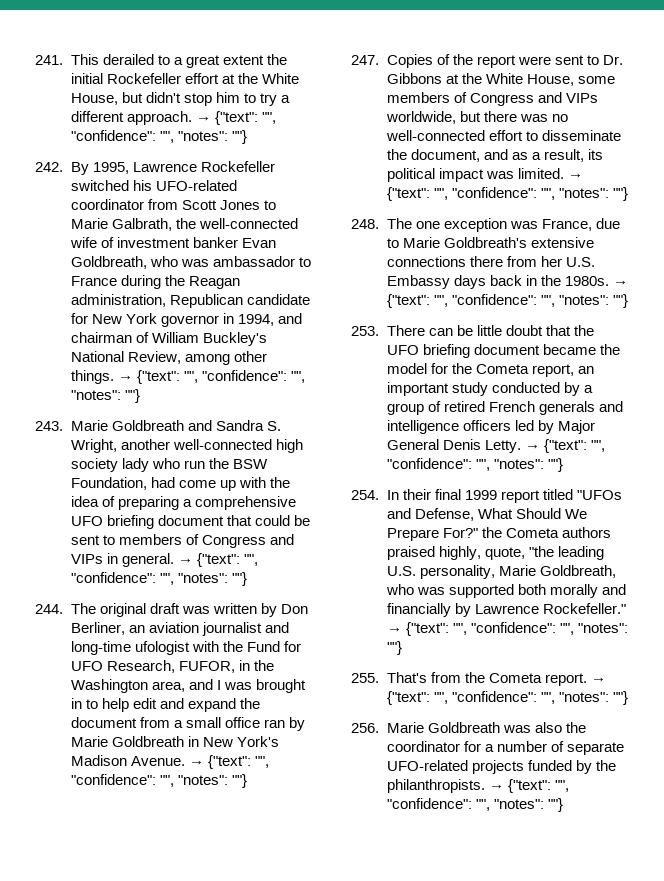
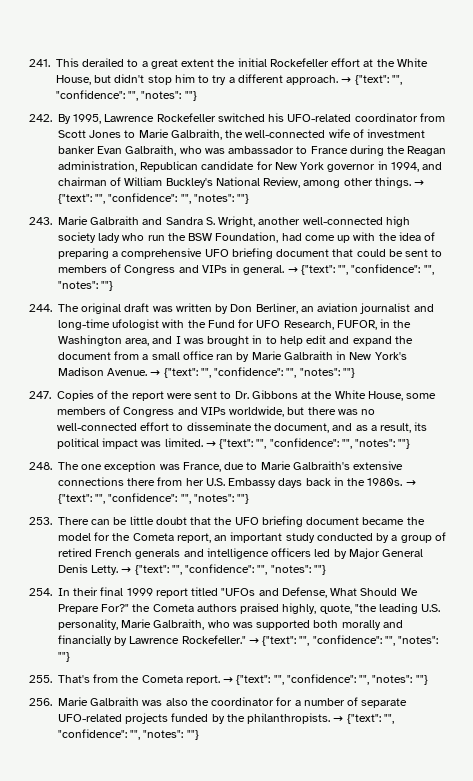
[111,218,172,231] Galbrath, -> [170,129,222,140] Galbraith,
[70,256,147,269] Goldbreath, -> [125,145,177,156] Galbraith,
[111,420,184,431] Goldbreath -> [90,216,140,225] Galbraith
[111,736,184,747] Goldbreath -> [283,351,333,360] Galbraith
[443,237,527,248] Goldbreath's -> [292,461,350,470] Galbraith's
[539,565,616,578] Goldbreath, -> [153,619,205,630] Galbraith,
[427,722,500,733] Goldbreath -> [90,697,140,706] Galbraith

